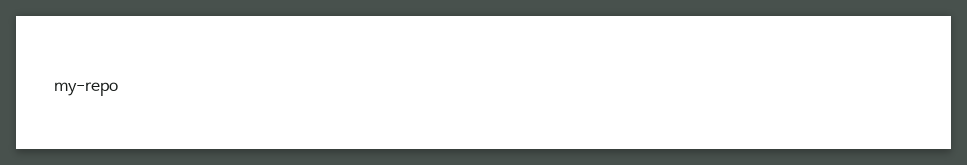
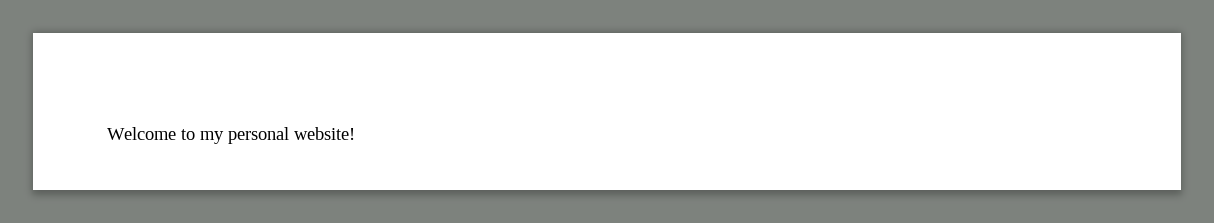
[54,82,118,96] my-repo -> [107,127,355,144] Welcome to my personal website!

